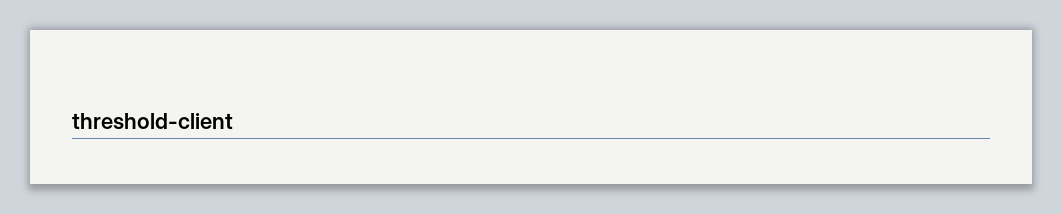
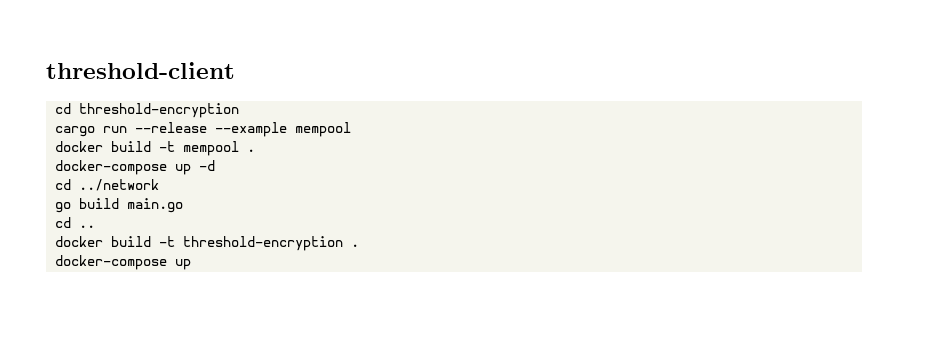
(233, 121) none -> [55,103,239,118] [55,122,351,137] [55,141,255,156] [55,160,215,175] [55,179,159,191] [55,198,183,213] [55,217,95,228] [55,236,359,251] [55,255,191,270] // cd threshold-encryption // cargo run --release --example mempool // docker build -t mempool . // docker-compose up -d // cd ../network // go build main.go // cd .. // docker build -t threshold-encryption . // docker-compose up

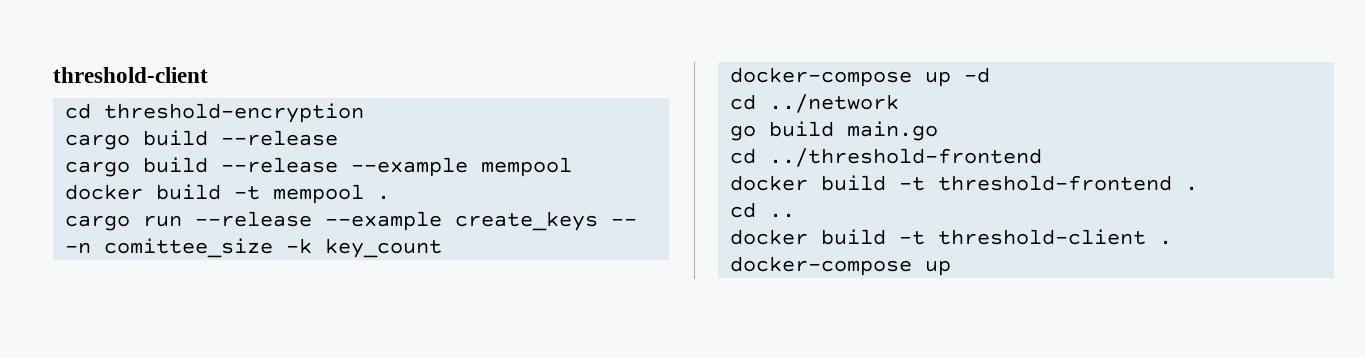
[103,126,127,133] run -> [143,130,338,146] [65,157,208,177] build --release // cargo build
(255, 150) none -> [65,211,637,231] [65,238,442,258] // cargo run --release --example create_keys -- -n comittee_size -k key_count
(183, 205) none -> [730,148,1042,167] [730,175,1198,191] // cd ../threshold-frontend // docker build -t threshold-frontend .
[183,236,343,251] threshold-encryption -> [938,229,1146,245] threshold-client

